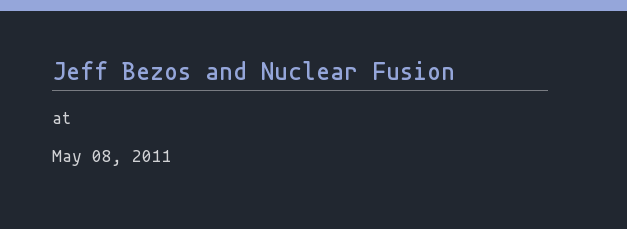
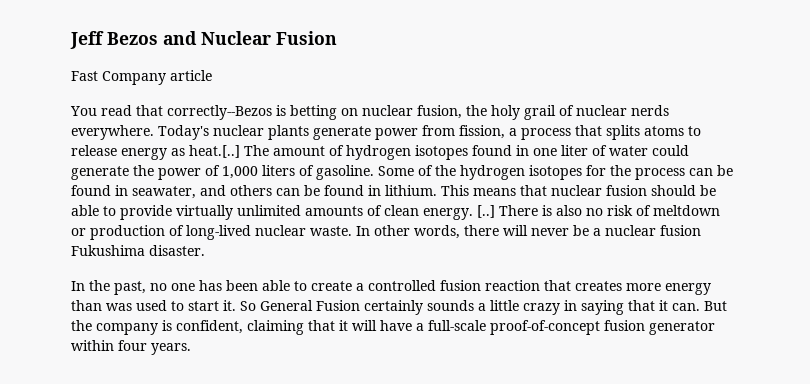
[52,112,71,124] [52,150,172,166] at // May 08, 2011 -> [71,70,212,85] [70,105,669,120] [71,125,701,140] [71,145,689,160] [71,165,733,180] [71,185,716,199] [71,205,720,220] [71,225,701,240] [71,245,205,256] [71,280,711,295] [71,300,727,315] [71,320,715,335] [71,340,191,355] Fast Company article // You read that correctly--Bezos is betting on nuclear fusion, the holy grail of nuclear nerds everywhere. Today's nuclear plants generate power from fission, a process that splits atoms to release energy as heat.[..] The amount of hydrogen isotopes found in one liter of water could generate the power of 1,000 liters of gasoline. Some of the hydrogen isotopes for the process can be found in seawater, and others can be found in lithium. This means that nuclear fusion should be able to provide virtually unlimited amounts of clean energy. [..] There is also no risk of meltdown or production of long-lived nuclear waste. In other words, there will never be a nuclear fusion Fukushima disaster. // In the past, no one has been able to create a controlled fusion reaction that creates more energy than was used to start it. So General Fusion certainly sounds a little crazy in saying that it can. But the company is confident, claiming that it will have a full-scale proof-of-concept fusion generator within four years.

